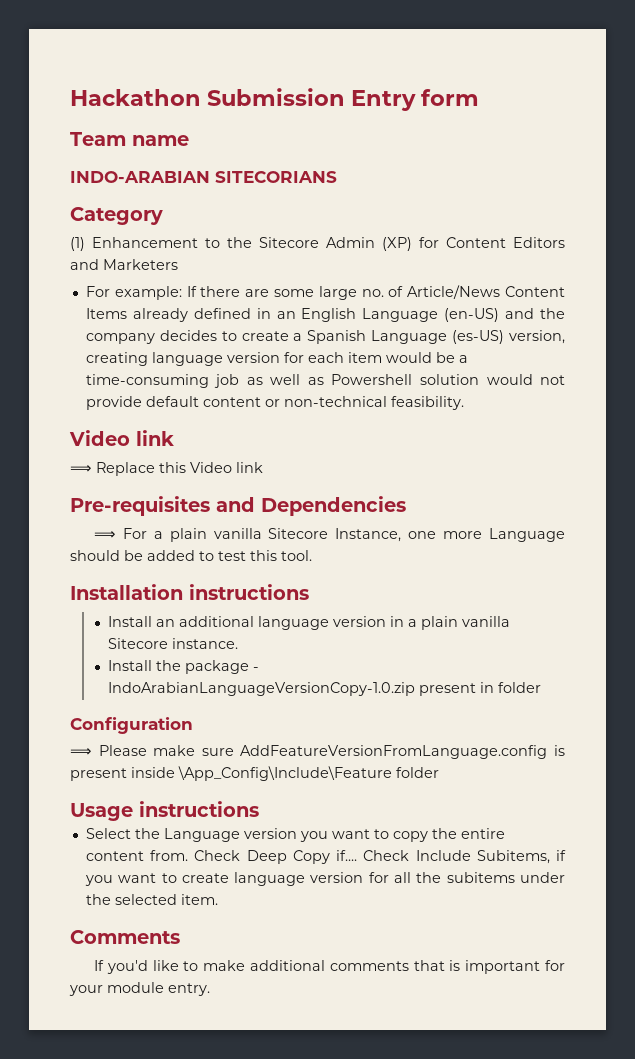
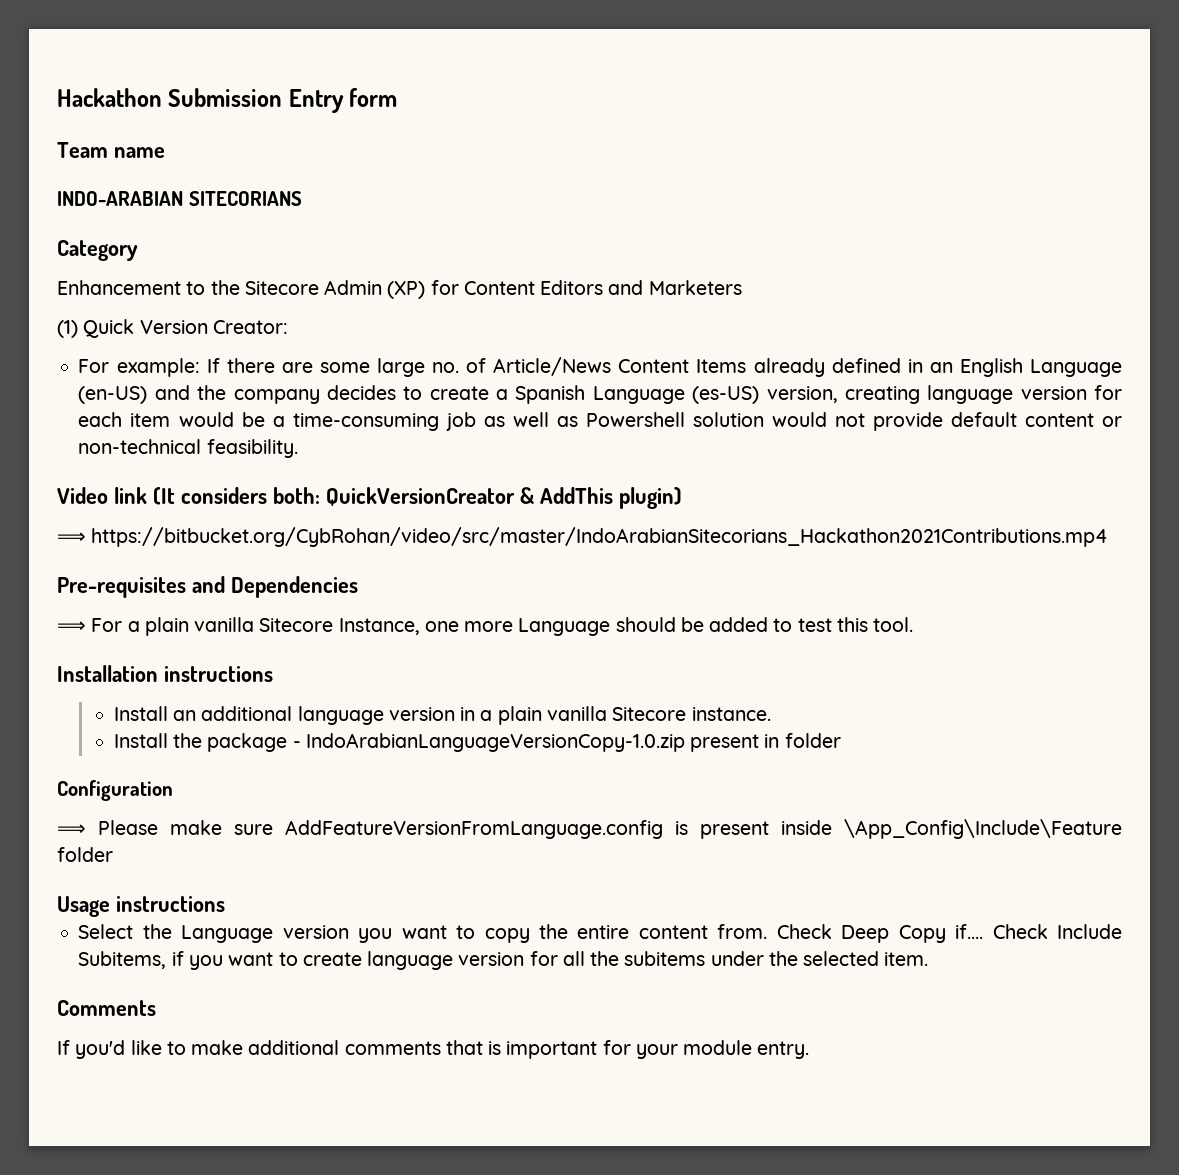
[70,237,85,251] (1) -> (138, 250) none
(178, 264) none -> [57,319,288,338] // (1) Quick Version Creator:
[70,462,263,476] // ⟹ Replace this Video link -> [152,487,682,509] [57,527,1109,547] (It considers both: QuickVersionCreator & AddThis plugin) // ⟹ https://bitbucket.org/CybRohan/video/src/master/IndoArabianSitecorians_Hackathon2021Contributions.mp4

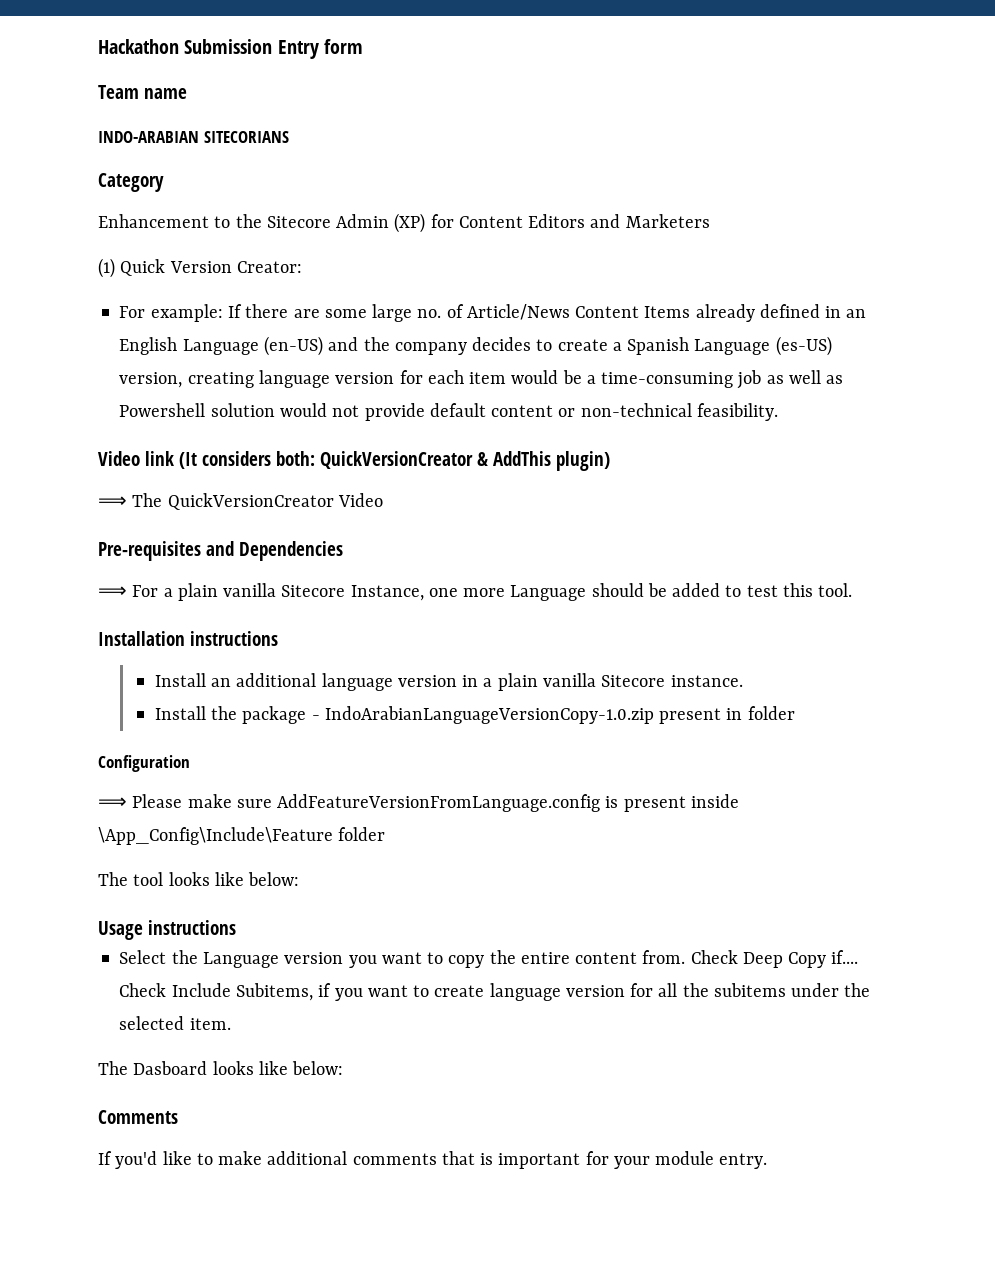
[91,527,1109,547] https://bitbucket.org/CybRohan/video/src/master/IndoArabianSitecorians_Hackathon2021Contributions.mp4 -> [132,493,383,510] The QuickVersionCreator Video
(113, 854) none -> [98,872,300,886] // The tool looks like below:
(929, 959) none -> [98,1061,344,1075] // The Dasboard looks like below:

